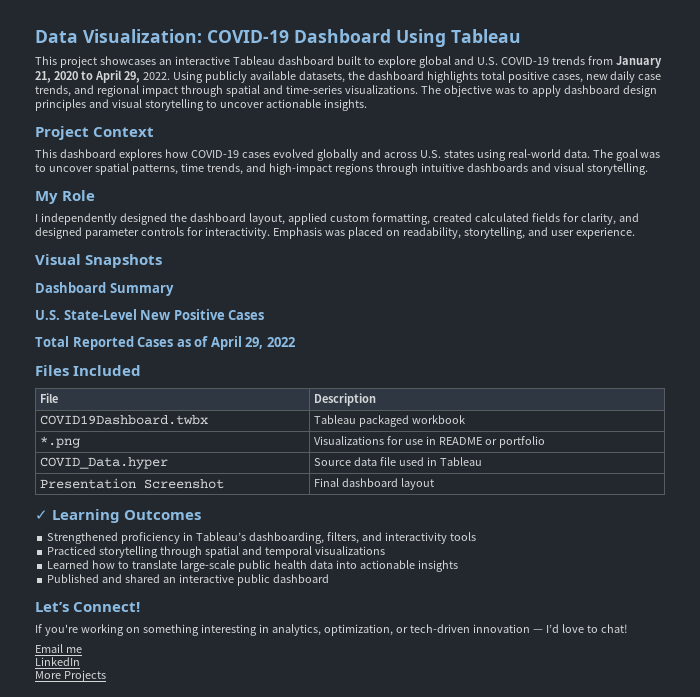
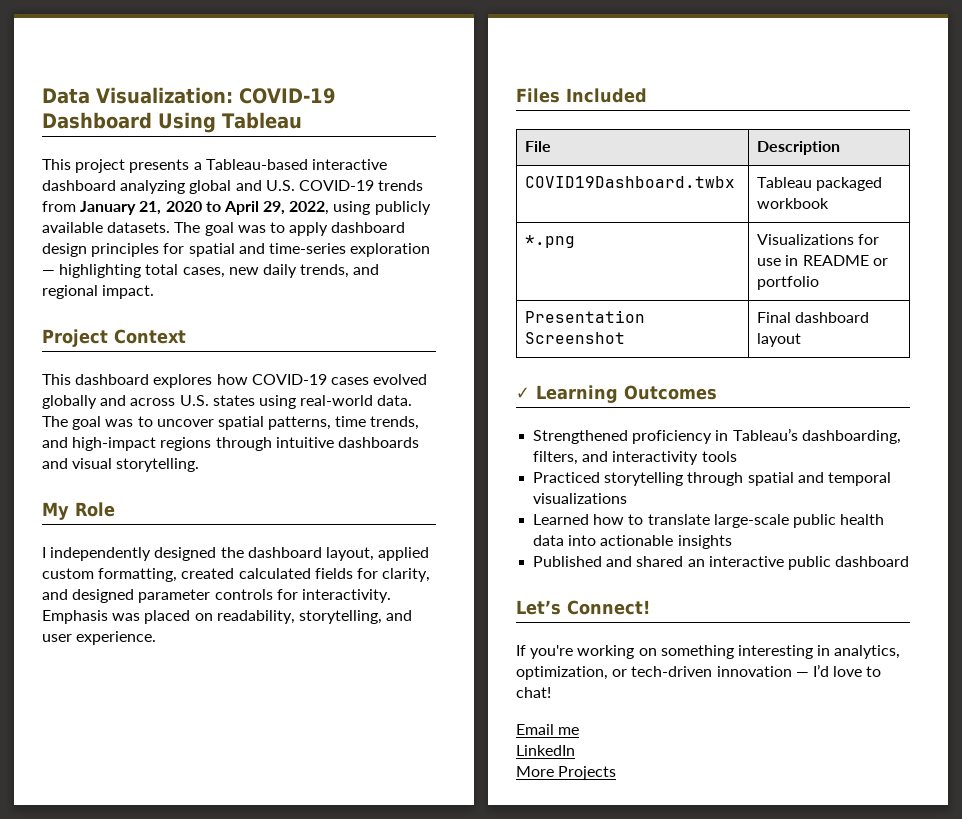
[99,56,416,68] showcases an interactive Tableau dashboard built to explore -> [129,159,387,173] [42,180,186,194] presents a Tableau-based interactive dashboard analyzing
[142,71,662,83] [35,85,492,97] 2022. Using publicly available datasets, the dashboard highlights total positive cases, new daily case trends, and regional impact through spatial and time-series visualizations. The objective -> [289,201,431,215] [42,222,234,236] 2022, using publicly available datasets. The goal
[88,99,367,111] and visual storytelling to uncover actionable insights. -> [163,243,431,257] [42,264,380,278] [42,285,155,299] for spatial and time-series exploration — highlighting total cases, new daily trends, and regional impact.
[35,254,163,268] [35,282,174,296] [35,309,265,320] [35,336,295,350] // Visual Snapshots // Dashboard Summary // U.S. State-Level New Positive Cases // Total Reported Cases as of April 29, 2022 -> (157, 638) none
[39,457,168,469] [313,457,482,466] // COVID_Data.hyper | Source data file used in Tableau -> (820, 283) none

